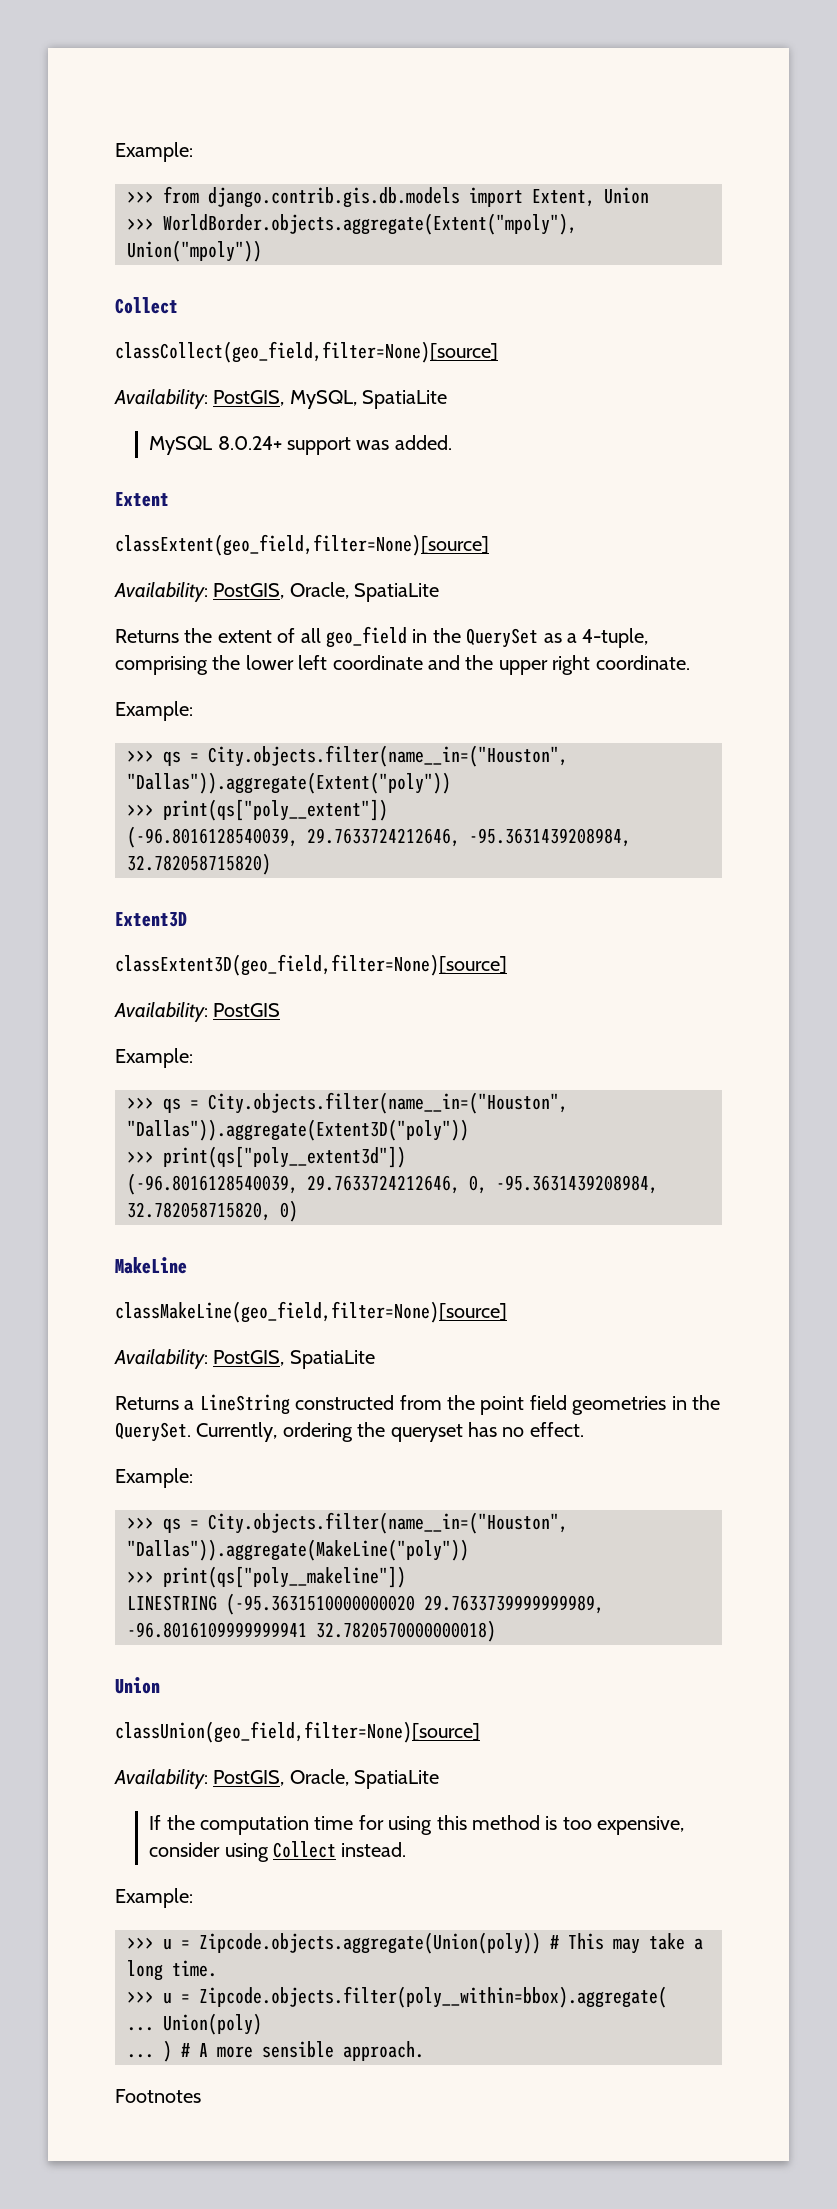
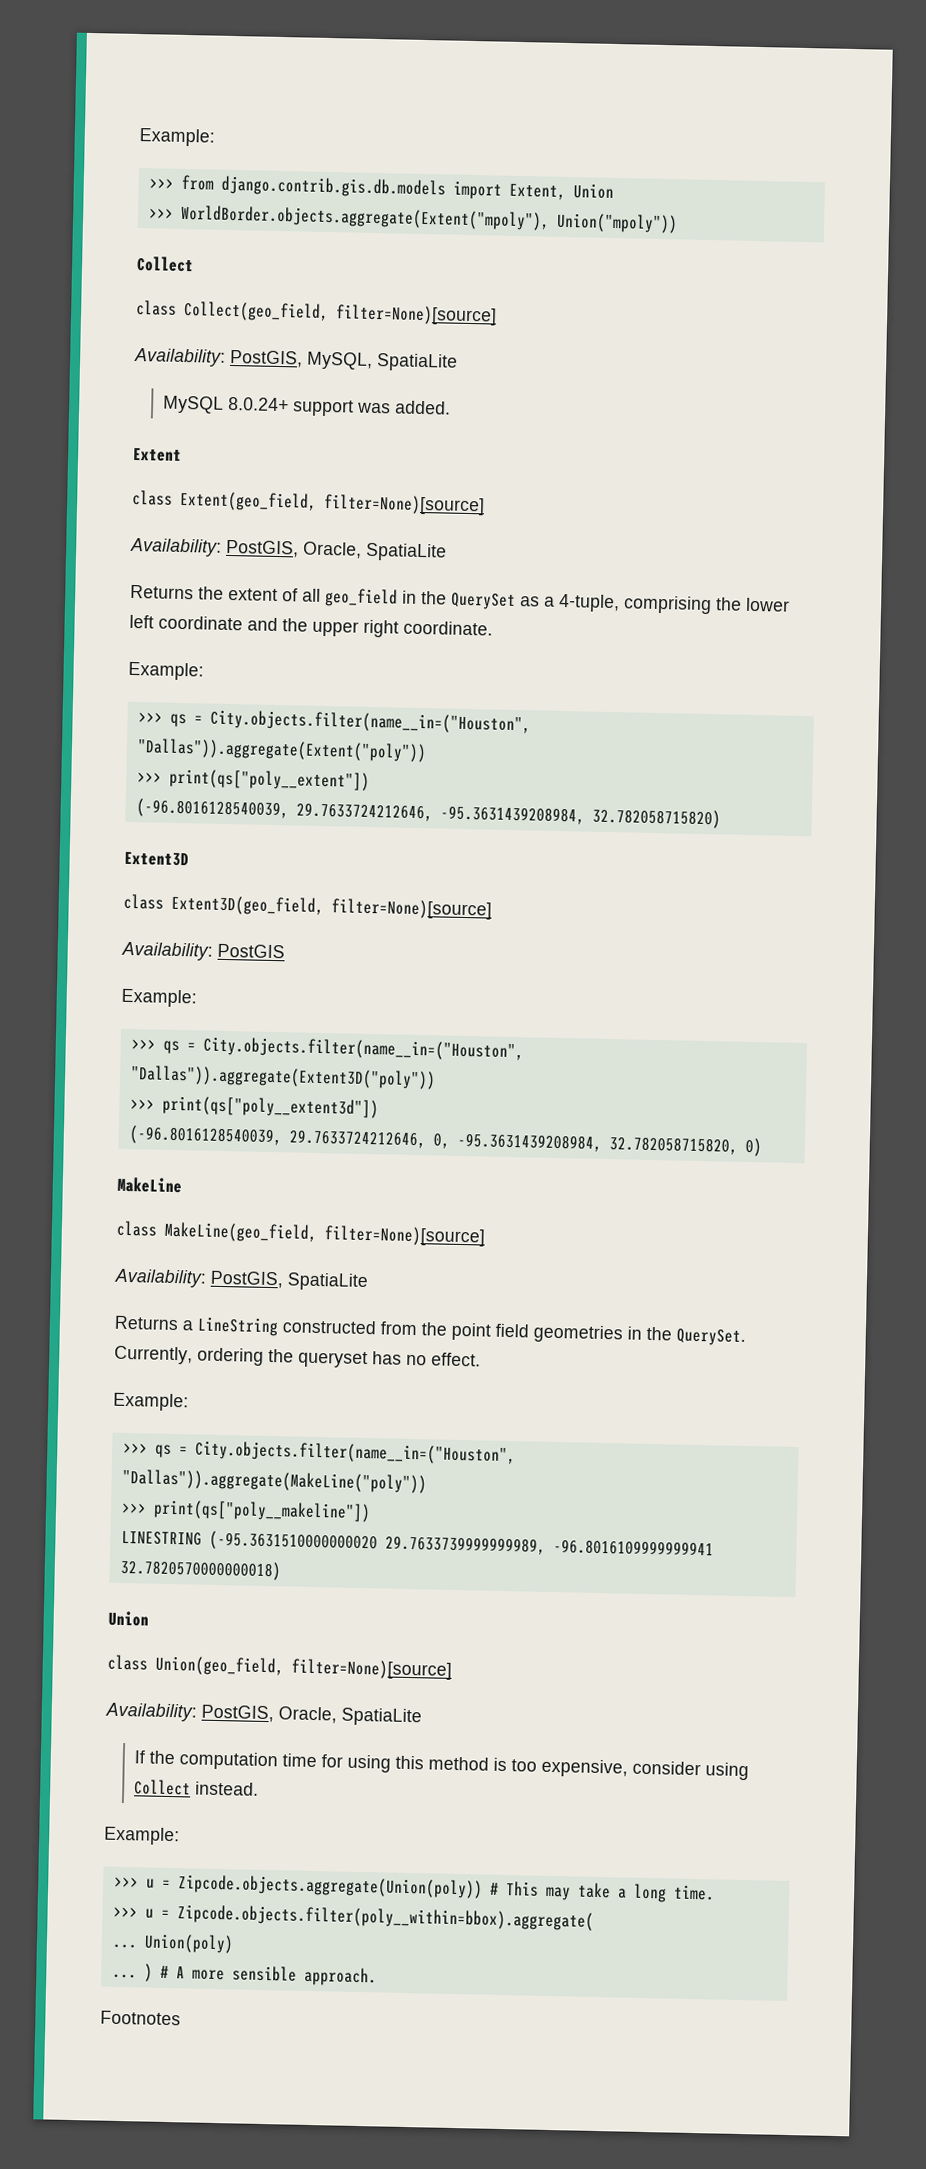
[115,341,498,363] classCollect(geo_field,filter=None)[source] -> [136,299,497,326] class Collect(geo_field, filter=None)[source]
[115,534,489,556] classExtent(geo_field,filter=None)[source] -> [132,489,485,516] class Extent(geo_field, filter=None)[source]
[115,954,507,976] classExtent3D(geo_field,filter=None)[source] -> [123,893,492,920] class Extent3D(geo_field, filter=None)[source]
[115,1301,507,1323] classMakeLine(geo_field,filter=None)[source] -> [116,1220,485,1247] class MakeLine(geo_field, filter=None)[source]
[115,1721,480,1743] classUnion(geo_field,filter=None)[source] -> [107,1654,452,1680] class Union(geo_field, filter=None)[source]

